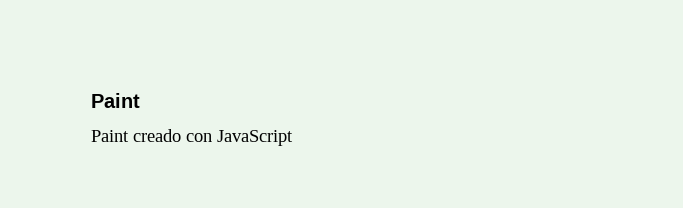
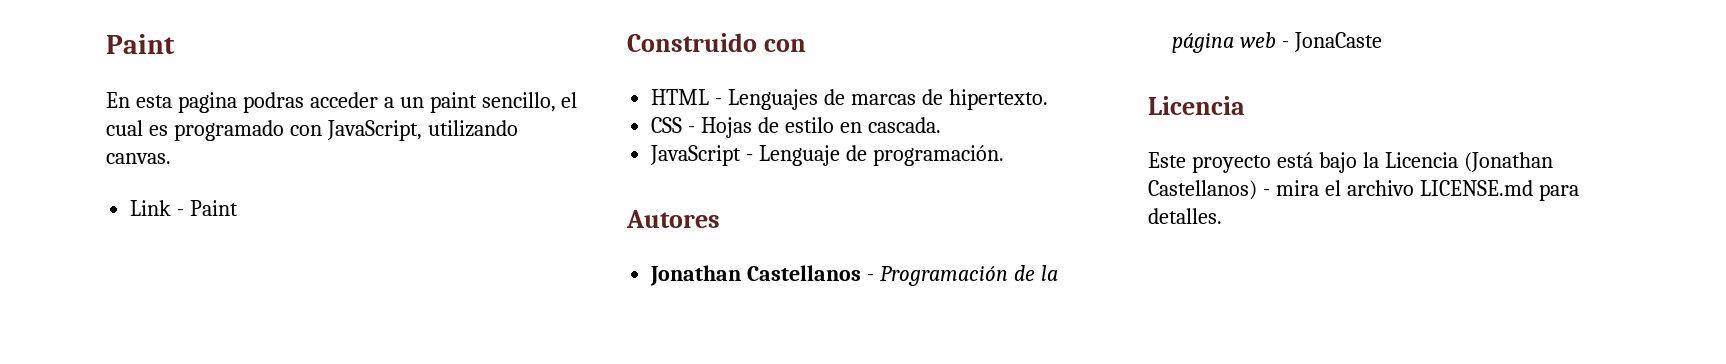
[91,93,140,108] [91,129,293,146] Paint // Paint creado con JavaScript -> [106,34,175,54] [106,92,578,113] [106,120,518,141] [106,153,171,164] [130,200,239,216] [627,33,806,52] [651,89,1048,110] [651,117,941,138] [650,145,1004,166] [626,210,720,228] [650,265,1058,286] [1172,32,1383,53] [1148,96,1245,115] [1148,152,1553,173] [1148,180,1579,201] [1148,208,1222,224] Paint // En esta pagina podras acceder a un paint sencillo, el cual es programado con JavaScript, utilizando canvas. // Link - Paint // Construido con // HTML - Lenguajes de marcas de hipertexto. // CSS - Hojas de estilo en cascada. // JavaScript - Lenguaje de programación. // Autores // Jonathan Castellanos - Programación de la página web - JonaCaste // Licencia // Este proyecto está bajo la Licencia (Jonathan Castellanos) - mira el archivo LICENSE.md para detalles.

